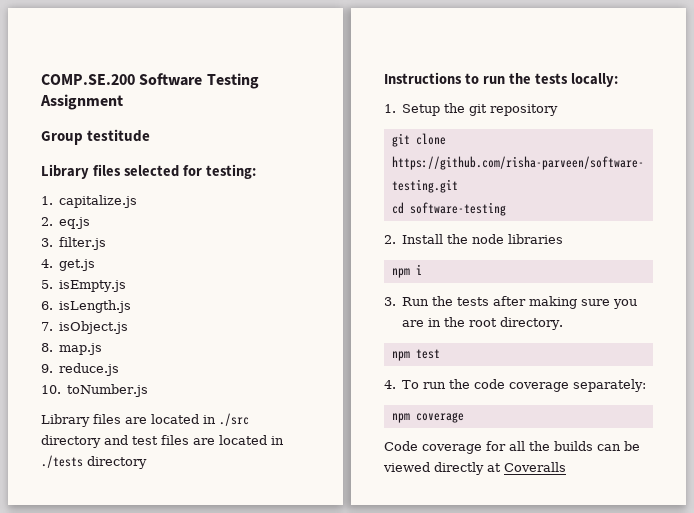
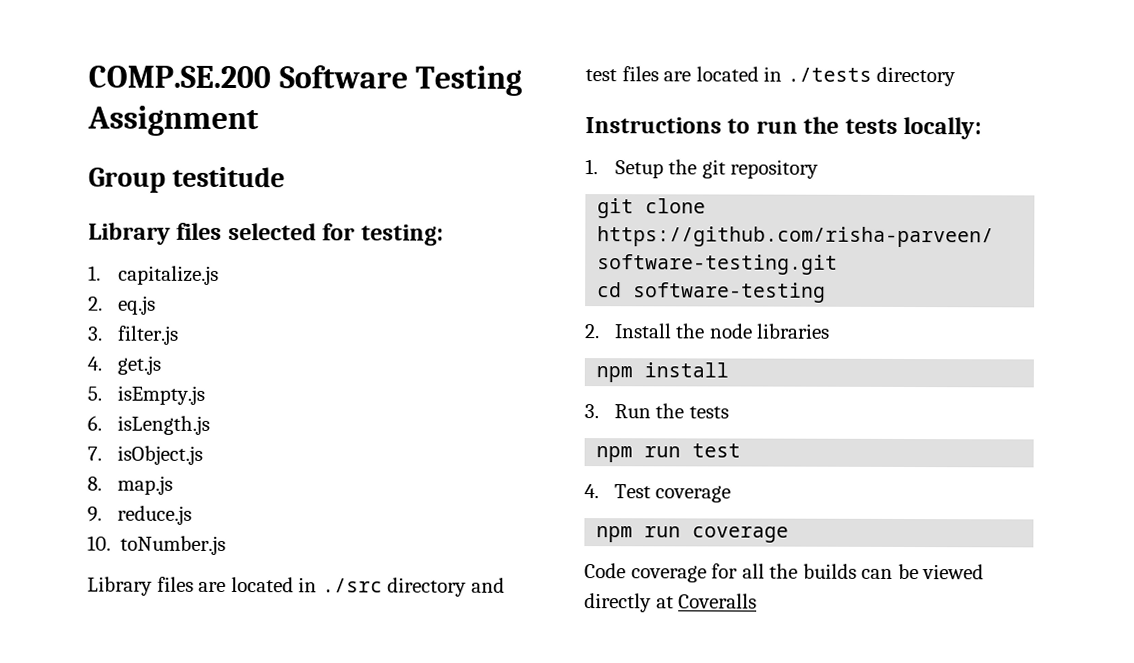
[415,264,422,275] i -> [644,362,730,378] install
[493,296,638,309] [402,317,564,330] [391,351,410,361] after making sure you are in the root directory. // npm -> [596,446,682,463] // npm run
[402,379,647,392] [391,413,410,423] To run the code coverage separately: // npm -> [613,484,732,503] [596,526,682,543] Test coverage // npm run

